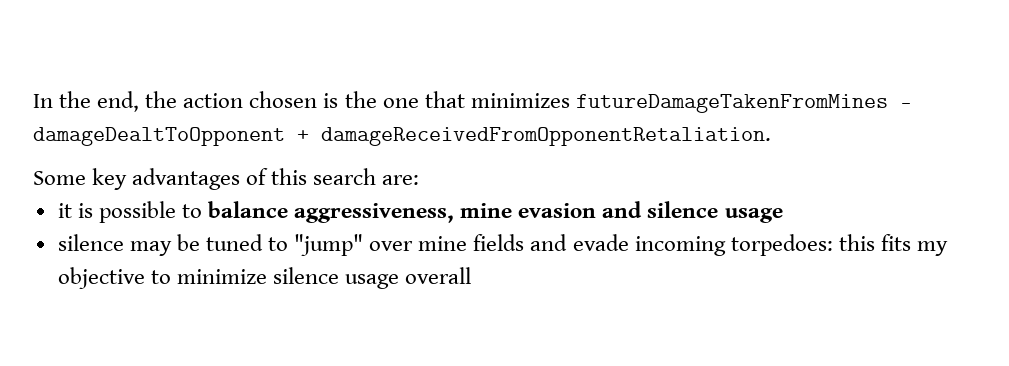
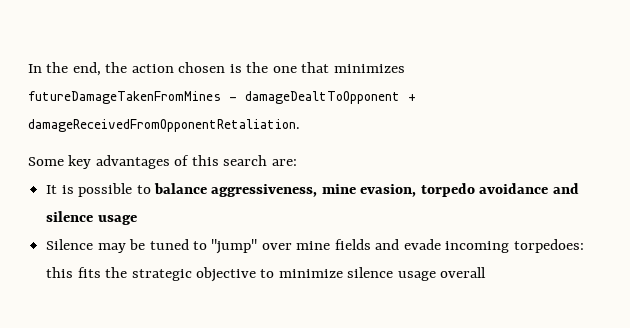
[57,203,72,218] it -> [46,185,58,194] It
[518,203,597,218] evasion -> [360,183,549,197] evasion, torpedo avoidance
[57,234,124,251] silence -> [46,239,94,250] Silence
[916,241,948,256] my -> [105,267,192,281] the strategic

